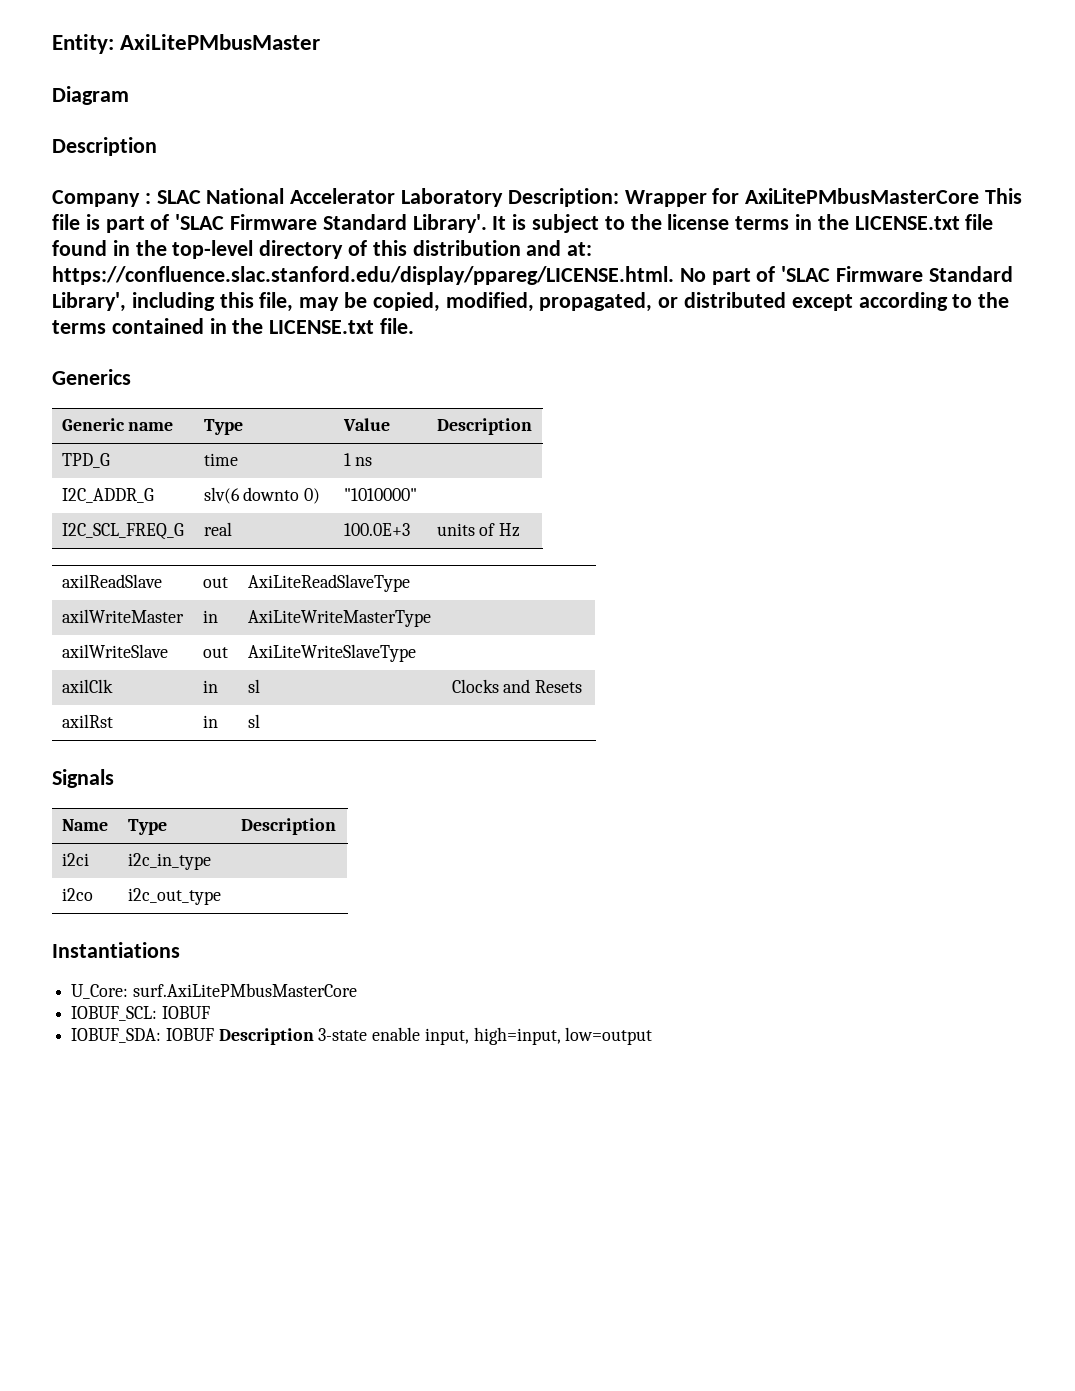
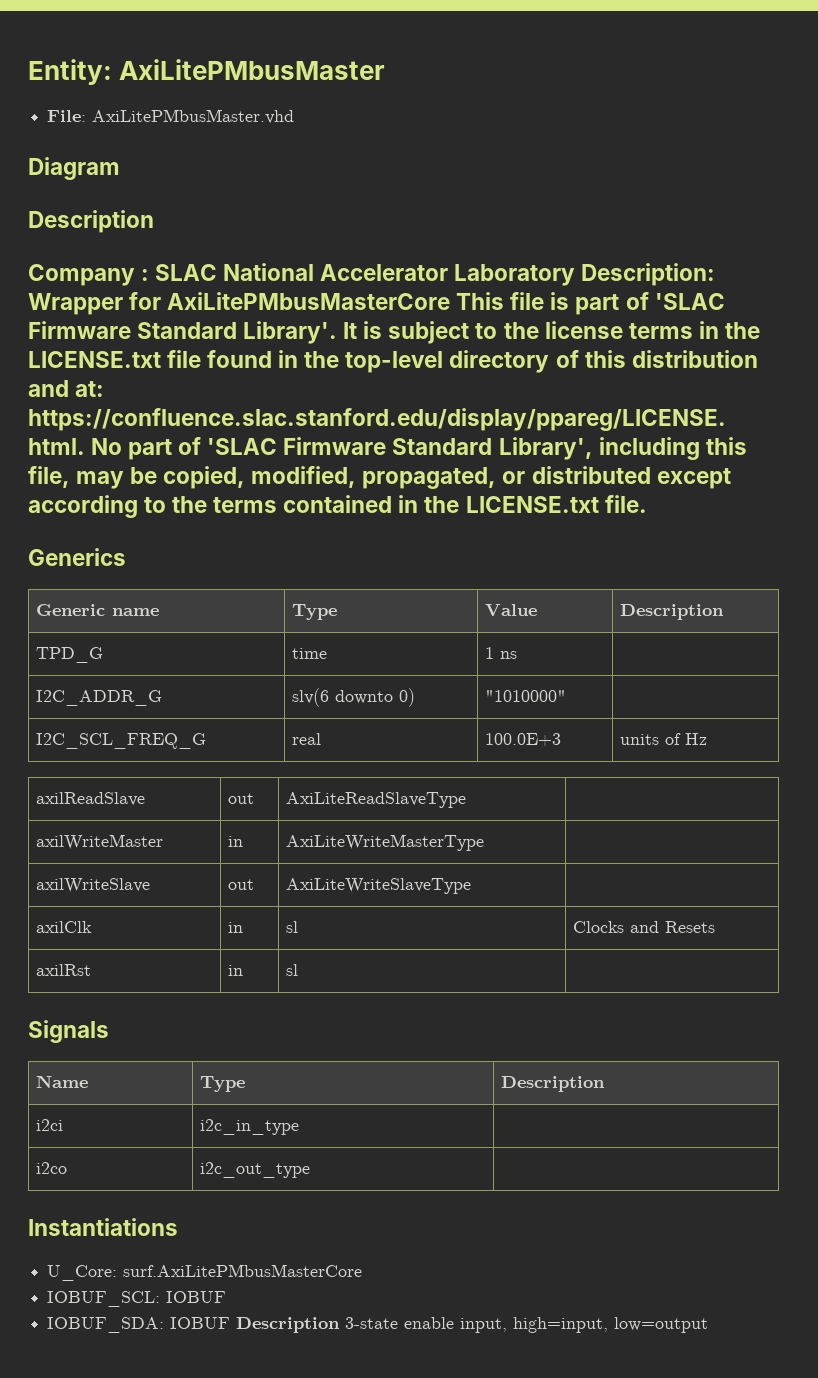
(321, 42) none -> [47,109,295,124] // File: AxiLitePMbusMaster.vhd

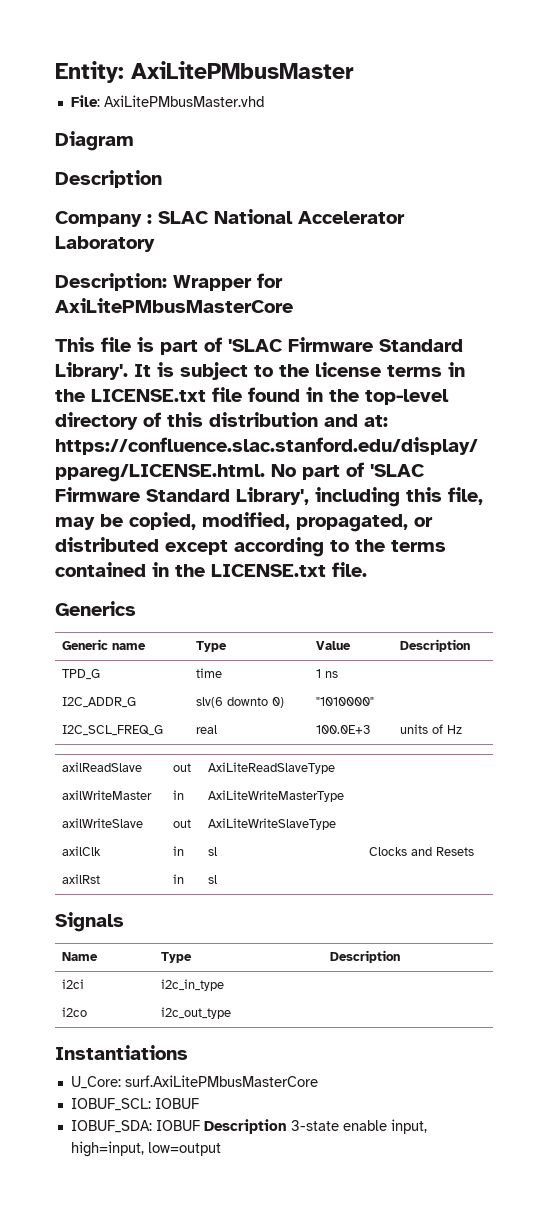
(576, 275) none -> (155, 244) //
(451, 301) none -> (293, 305) //

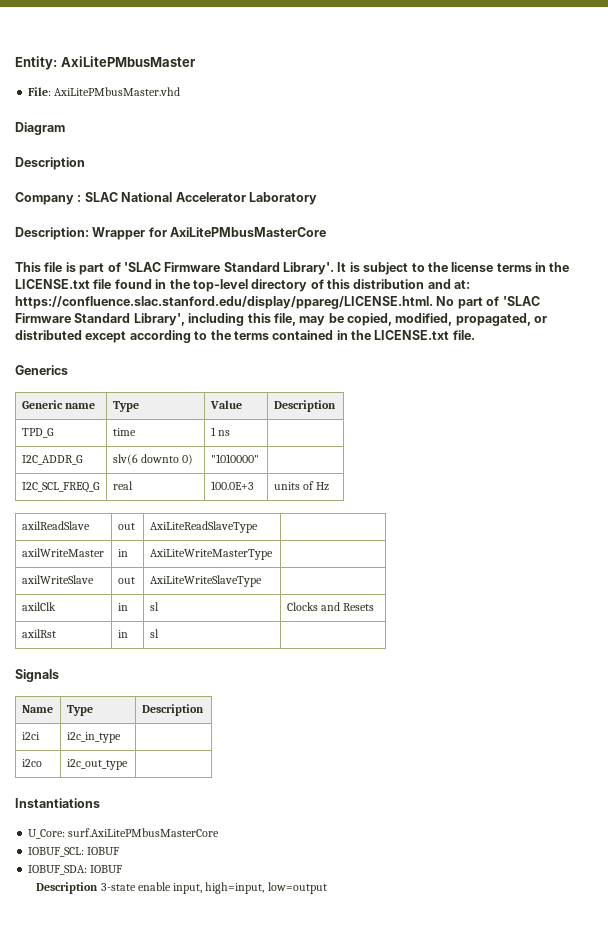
(200, 1125) none -> (123, 869) //

